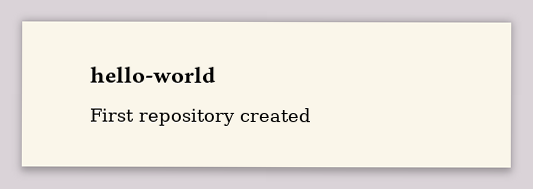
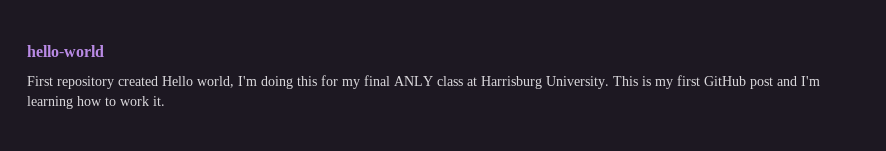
(311, 115) none -> [162,75,820,89] [27,96,165,109] Hello world, I'm doing this for my final ANLY class at Harrisburg University. This is my first GitHub post and I'm learning how to work it.

